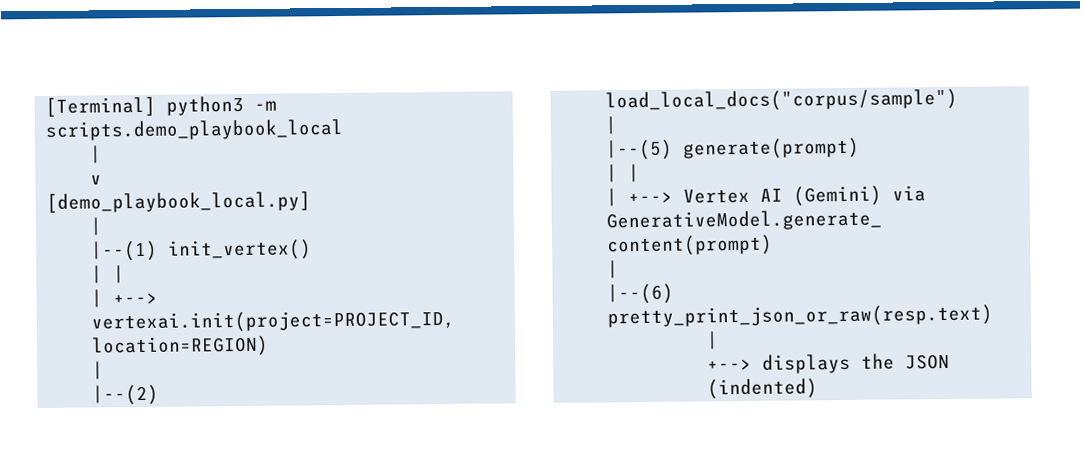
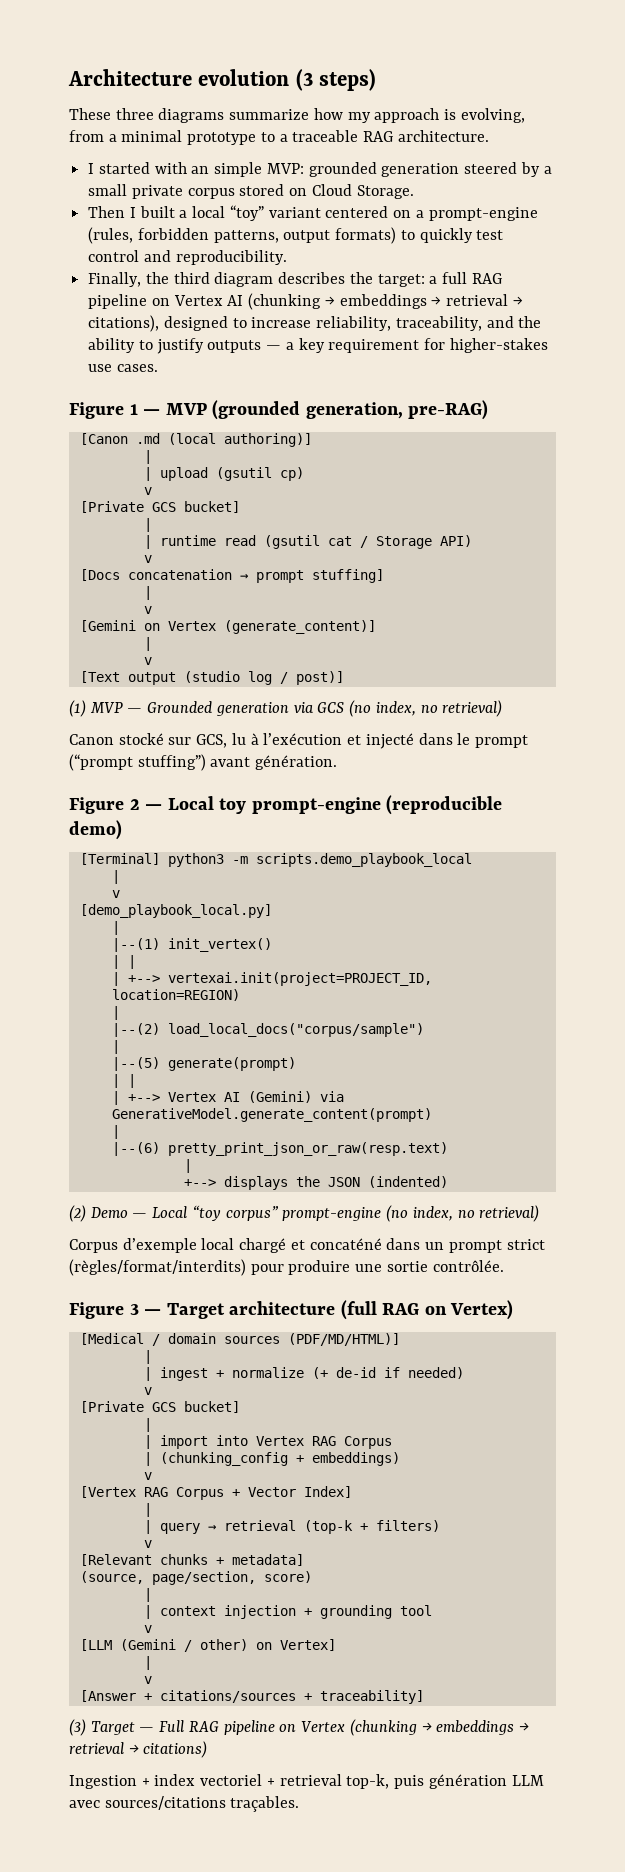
(44, 106) none -> [68,69,377,91] [69,108,525,123] [69,130,489,145] [88,162,552,177] [88,184,414,199] [88,205,538,221] [88,227,504,244] [88,250,287,265] [88,272,502,287] [88,293,523,310] [88,315,542,332] [88,338,548,354] [88,364,158,372] [69,400,489,420] [79,433,312,447] [143,450,152,464] [143,467,304,481] [143,487,152,495] [79,501,240,513] [143,518,152,532] [143,535,472,549] [143,555,152,563] [79,569,384,583] [143,586,152,600] [143,606,152,614] [79,620,376,634] [143,637,152,651] [143,657,152,665] [79,671,344,685] [69,700,503,717] [69,733,528,749] [69,754,338,771] [69,795,503,815] [69,820,122,840] Architecture evolution (3 steps) // These three diagrams summarize how my approach is evolving, from a minimal prototype to a traceable RAG architecture. // I started with an simple MVP: grounded generation steered by a small private corpus stored on Cloud Storage. // Then I built a local “toy” variant centered on a prompt-engine (rules, forbidden patterns, output formats) to quickly test control and reproducibility. // Finally, the third diagram describes the target: a full RAG pipeline on Vertex AI (chunking → embeddings → retrieval → citations), designed to increase reliability, traceability, and the ability to justify outputs — a key requirement for higher-stakes use cases. // Figure 1 — MVP (grounded generation, pre-RAG) // [Canon .md (local authoring)] // | // | upload (gsutil cp) // v // [Private GCS bucket] // | // | runtime read (gsutil cat / Storage API) // v // [Docs concatenation → prompt stuffing] // | // v // [Gemini on Vertex (generate_content)] // | // v // [Text output (studio log / post)] // (1) MVP — Grounded generation via GCS (no index, no retrieval) // Canon stocké sur GCS, lu à l’exécution et injecté dans le prompt (“prompt stuffing”) avant génération. // Figure 2 — Local toy prompt-engine (reproducible demo) //
(818, 389) none -> [69,1205,540,1222] [69,1238,545,1253] [69,1259,504,1276] [69,1300,514,1320] [79,1333,400,1346] [143,1350,152,1364] [143,1367,464,1381] [143,1387,152,1395] [79,1401,240,1413] [143,1418,152,1432] [143,1435,392,1449] [143,1452,400,1466] [143,1472,152,1480] [79,1486,352,1500] [143,1503,152,1517] [143,1520,440,1534] [143,1540,152,1548] [79,1554,304,1566] [79,1571,312,1585] [143,1588,152,1602] [143,1605,432,1619] [143,1625,152,1633] [79,1639,336,1652] [143,1656,152,1670] [143,1676,152,1684] [79,1690,424,1704] [69,1719,529,1736] [69,1741,208,1758] [69,1774,544,1789] [69,1796,300,1812] // (2) Demo — Local “toy corpus” prompt-engine (no index, no retrieval) // Corpus d’exemple local chargé et concaténé dans un prompt strict (règles/format/interdits) pour produire une sortie contrôlée. // Figure 3 — Target architecture (full RAG on Vertex) // [Medical / domain sources (PDF/MD/HTML)] // | // | ingest + normalize (+ de-id if needed) // v // [Private GCS bucket] // | // | import into Vertex RAG Corpus // | (chunking_config + embeddings) // v // [Vertex RAG Corpus + Vector Index] // | // | query → retrieval (top-k + filters) // v // [Relevant chunks + metadata] // (source, page/section, score) // | // | context injection + grounding tool // v // [LLM (Gemini / other) on Vertex] // | // v // [Answer + citations/sources + traceability] // (3) Target — Full RAG pipeline on Vertex (chunking → embeddings → retrieval → citations) // Ingestion + index vectoriel + retrieval top-k, puis génération LLM avec sources/citations traçables.

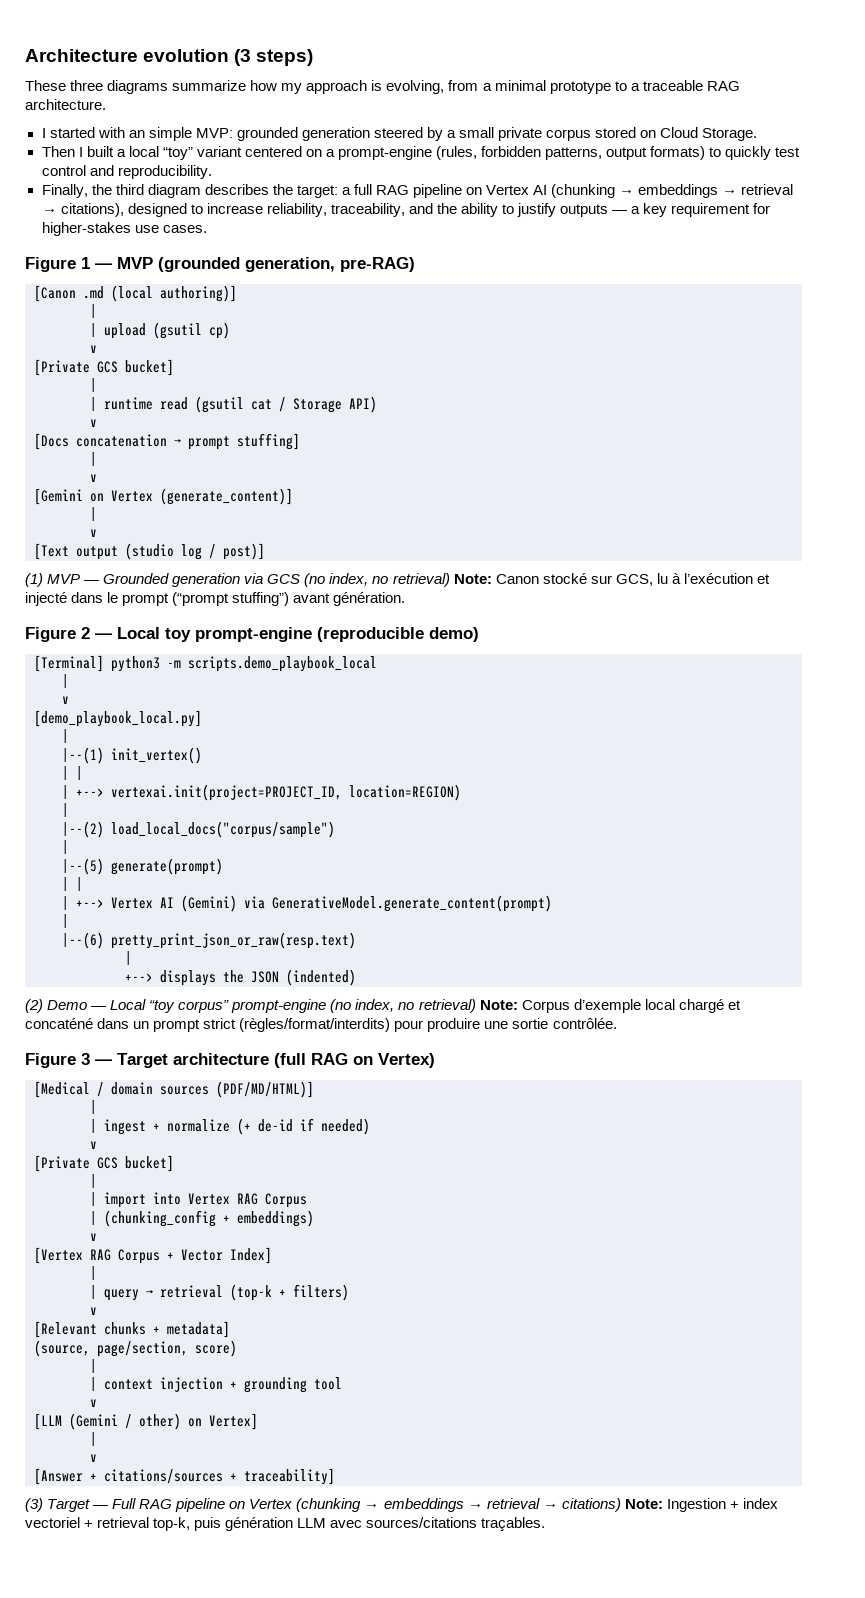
(503, 708) // -> [453,574,492,584] Note:
(540, 1213) // -> [479,1000,518,1010] Note:
(208, 1749) // -> [624,1499,663,1509] Note:

